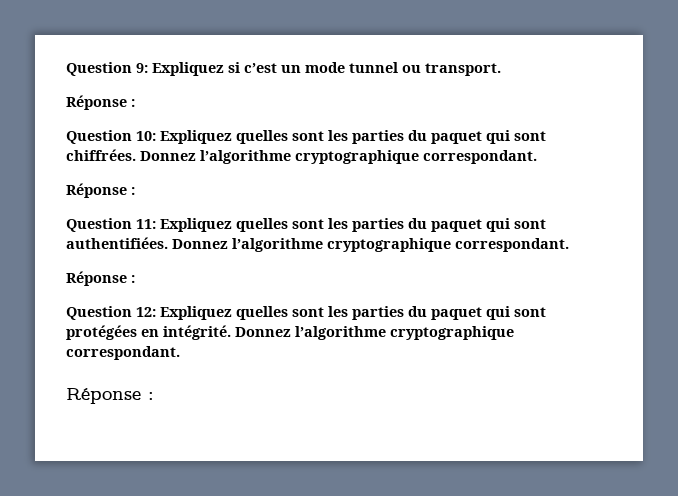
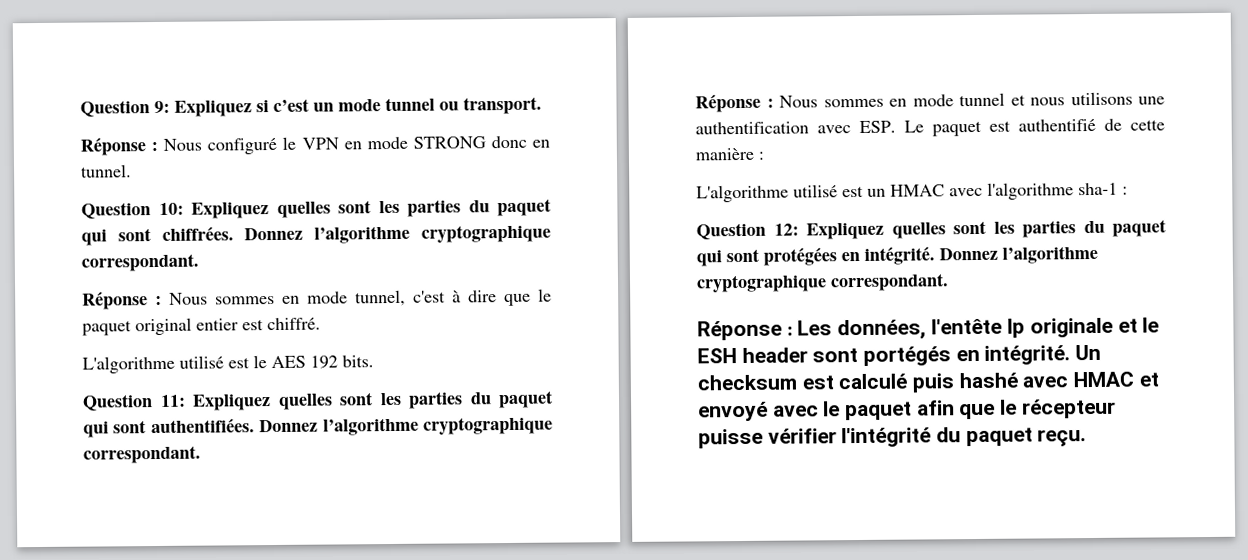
(135, 103) none -> [163,135,551,155] [80,164,132,178] Nous configuré le VPN en mode STRONG donc en tunnel.
(135, 191) none -> [169,288,552,307] [82,317,321,336] [82,355,374,374] Nous sommes en mode tunnel, c'est à dire que le paquet original entier est chiffré. // L'algorithme utilisé est le AES 192 bits.
(135, 279) none -> [779,91,1165,108] [695,118,1165,137] [695,147,764,161] [696,182,1128,203] Nous sommes en mode tunnel et nous utilisons une authentification avec ESP. Le paquet est authentifié de cette manière : // L'algorithme utilisé est un HMAC avec l'algorithme sha-1 :
(154, 396) none -> [797,317,1160,340] [697,344,1102,366] [697,371,1159,393] [698,398,1116,422] [698,427,1087,449] Les données, l'entête Ip originale et le ESH header sont portégés en intégrité. Un checksum est calculé puis hashé avec HMAC et envoyé avec le paquet afin que le récepteur puisse vérifier l'intégrité du paquet reçu.

